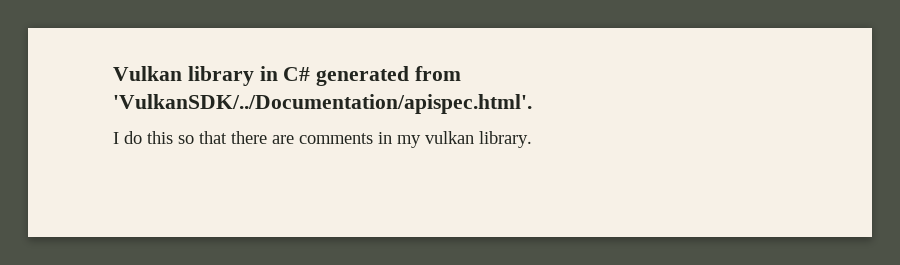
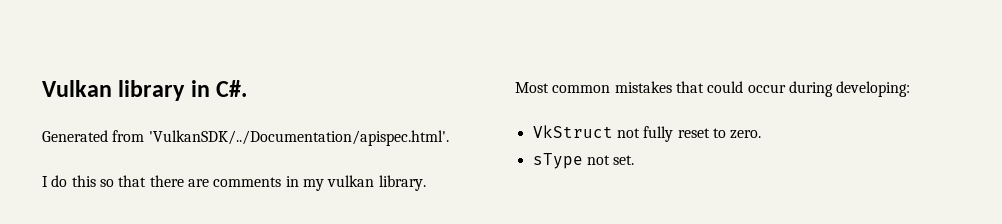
[283,66,410,86] C# generated -> [216,80,248,97] [42,130,108,142] C#. // Generated
(532, 139) none -> [515,81,911,97] [532,125,762,142] [532,153,635,169] // Most common mistakes that could occur during developing: // VkStruct not fully reset to zero. // sType not set.

